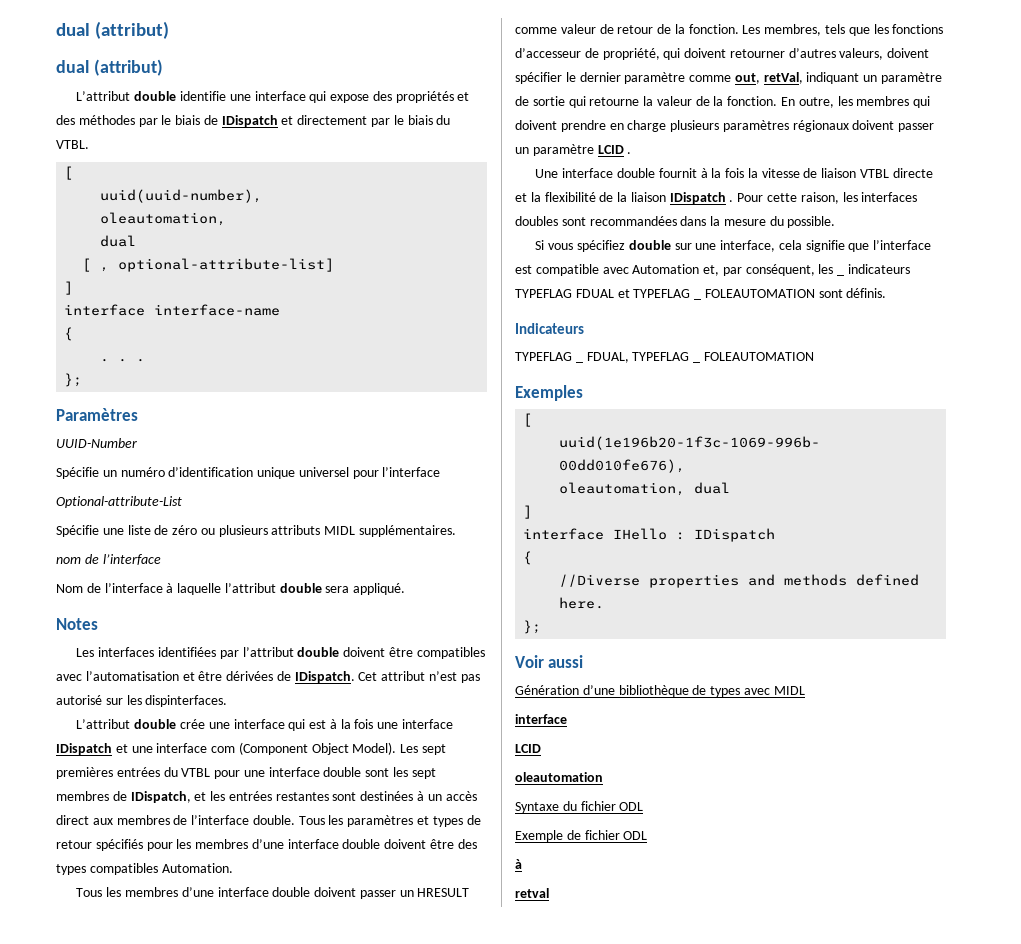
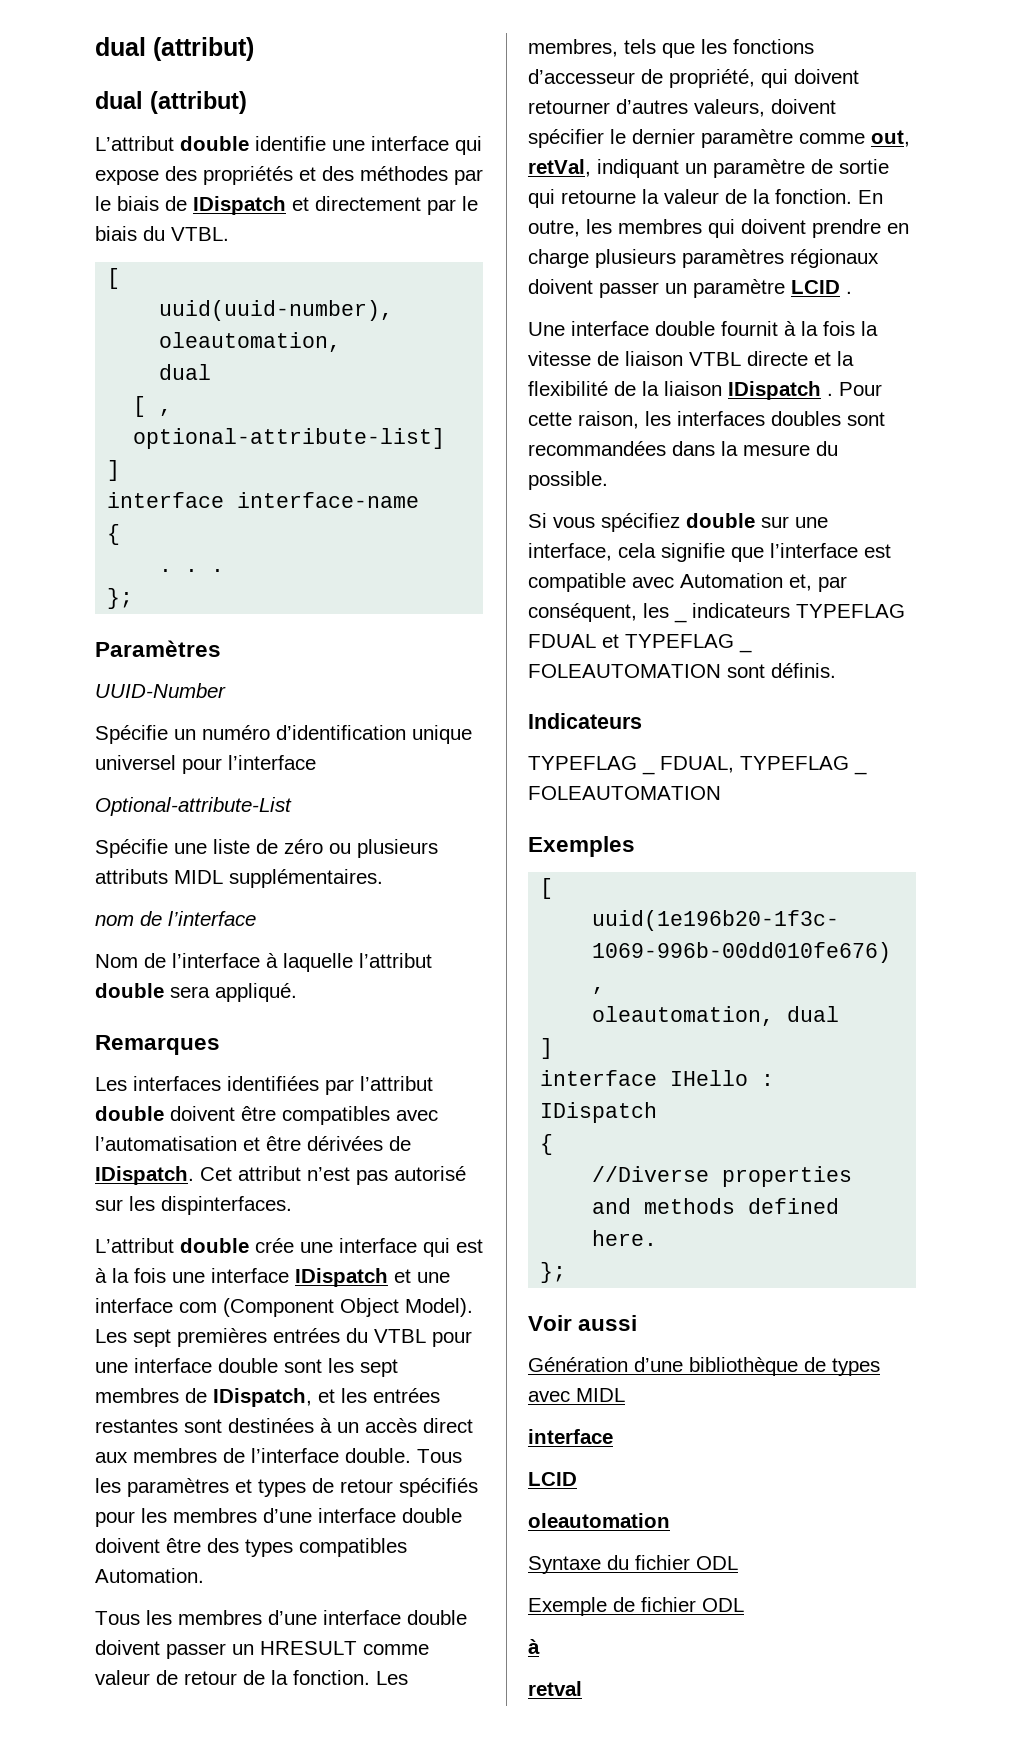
[56,618,98,630] Notes -> [95,1035,220,1055] Remarques

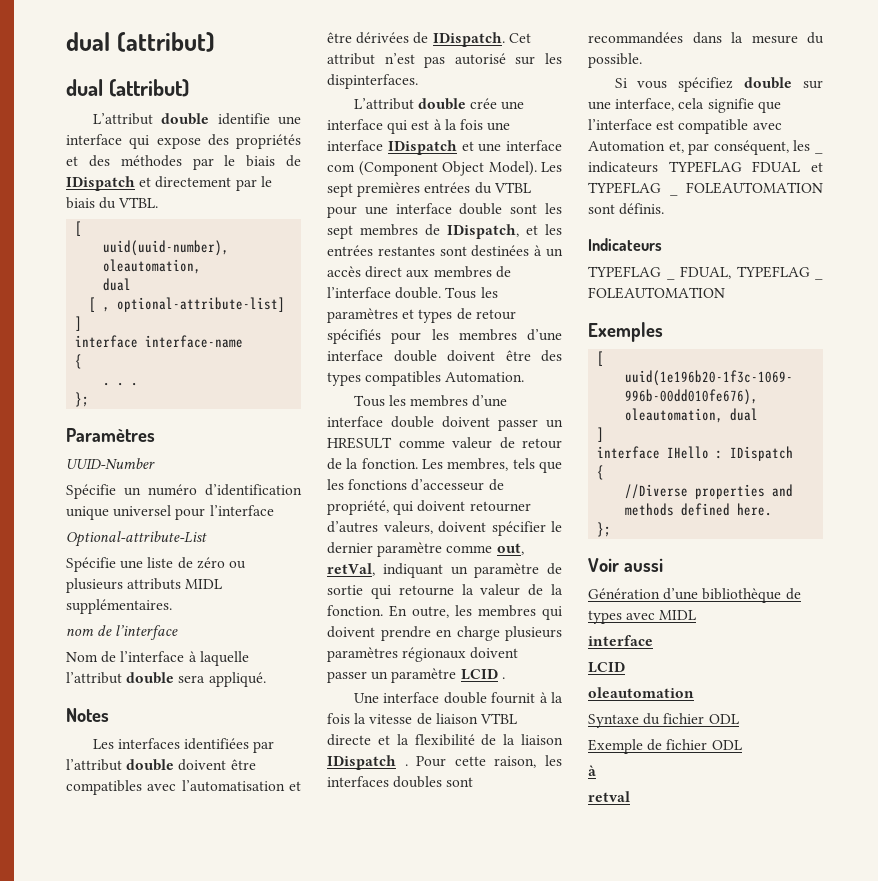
[95,1035,220,1055] Remarques -> [66,708,109,722] Notes

